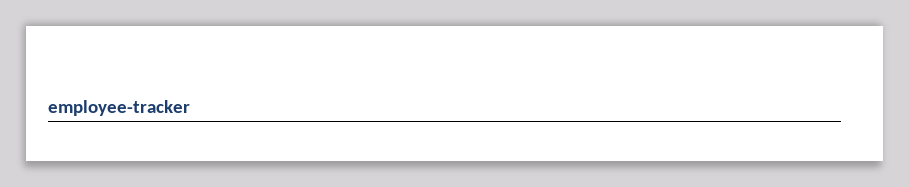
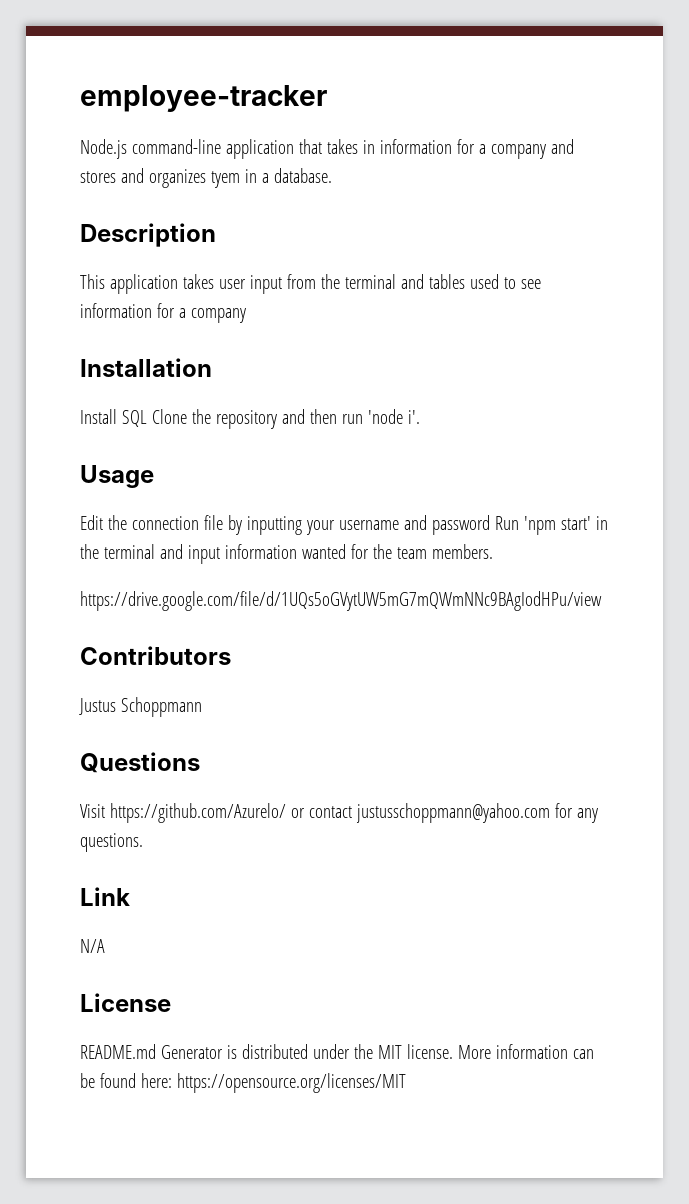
(190, 108) none -> [80,139,574,159] [80,168,332,188] [80,223,216,247] [80,274,541,294] [80,303,246,323] [80,358,212,377] [80,409,420,429] [80,465,154,488] [80,515,608,535] [80,544,493,564] [80,591,602,611] [80,646,231,665] [79,697,202,717] [80,752,200,773] [80,803,598,823] [80,833,143,852] [80,887,130,906] [80,939,105,953] [80,993,171,1012] [80,1044,594,1059] [80,1073,406,1093] // Node.js command-line application that takes in information for a company and stores and organizes tyem in a database. // Description // This application takes user input from the terminal and tables used to see information for a company // Installation // Install SQL Clone the repository and then run 'node i'. // Usage // Edit the connection file by inputting your username and password Run 'npm start' in the terminal and input information wanted for the team members. // https://drive.google.com/file/d/1UQs5oGVytUW5mG7mQWmNNc9BAgIodHPu/view // Contributors // Justus Schoppmann // Questions // Visit https://github.com/Azurelo/ or contact justusschoppmann@yahoo.com for any questions. // Link // N/A // License // README.md Generator is distributed under the MIT license. More information can be found here: https://opensource.org/licenses/MIT

